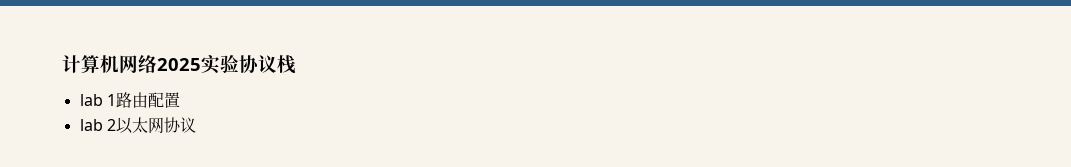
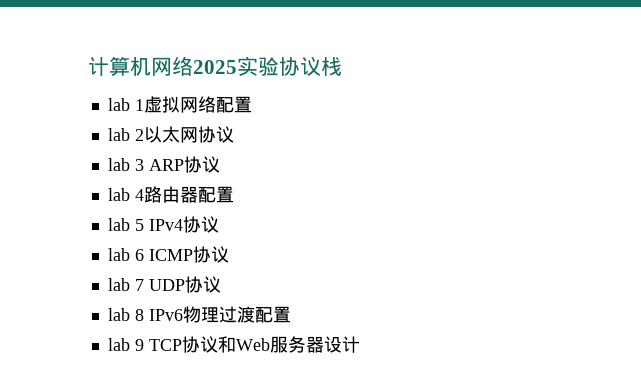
[115,92,148,108] 路由 -> [143,96,216,113] 虚拟网络
(196, 125) none -> [107,156,220,173] [107,186,234,203] [107,216,219,233] [107,246,229,263] [107,276,221,293] [107,306,291,323] [107,336,360,353] // lab 3 ARP协议 // lab 4路由器配置 // lab 5 IPv4协议 // lab 6 ICMP协议 // lab 7 UDP协议 // lab 8 IPv6物理过渡配置 // lab 9 TCP协议和Web服务器设计

